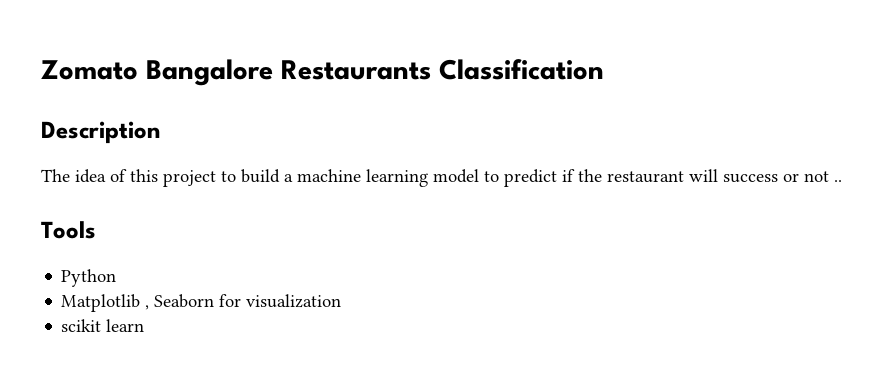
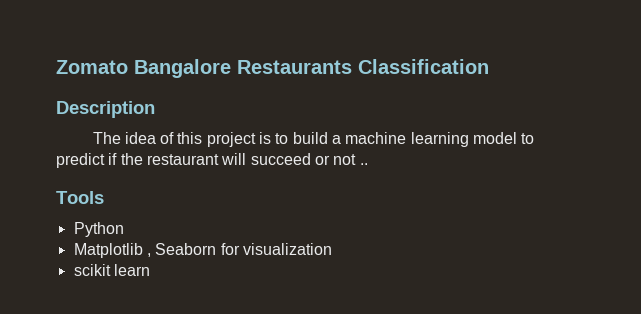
(216, 178) none -> [259,132,272,144] is
[723,174,778,183] success -> [250,153,311,165] succeed

